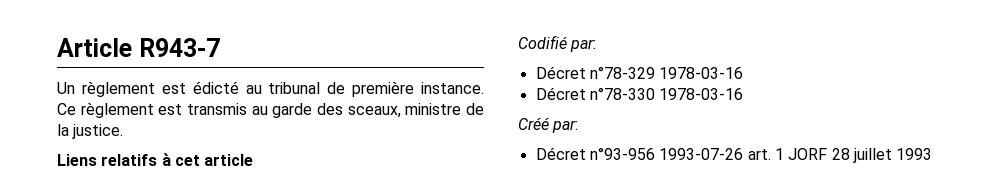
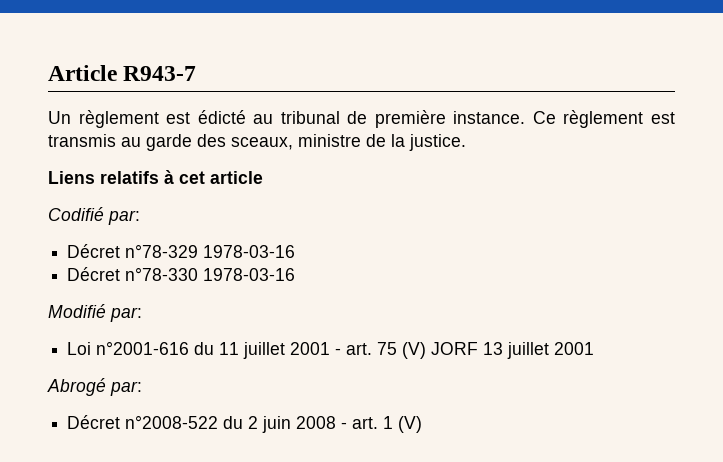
[518,117,579,133] [535,147,933,163] Créé par: // Décret n°93-956 1993-07-26 art. 1 JORF 28 juillet 1993 -> [48,304,142,322] [67,341,595,359] [47,378,142,396] [67,415,423,433] Modifié par: // Loi n°2001-616 du 11 juillet 2001 - art. 75 (V) JORF 13 juillet 2001 // Abrogé par: // Décret n°2008-522 du 2 juin 2008 - art. 1 (V)

